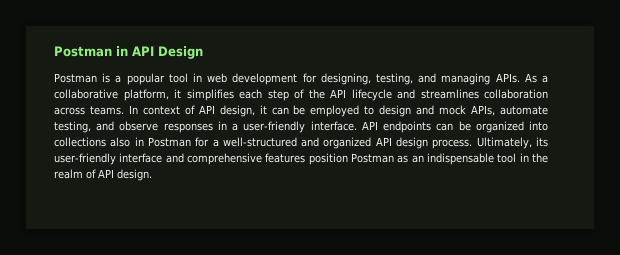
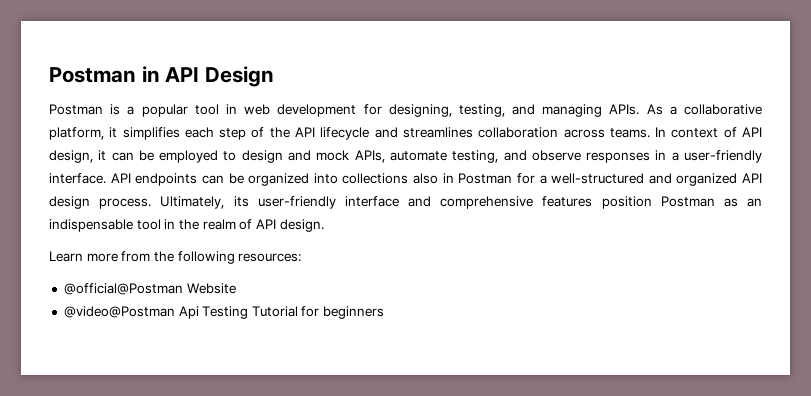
(152, 175) none -> [49,251,302,264] [63,283,236,295] [63,306,385,319] // Learn more from the following resources: // @official@Postman Website // @video@Postman Api Testing Tutorial for beginners

